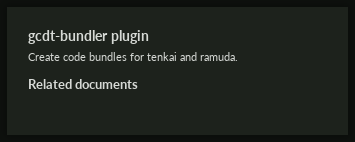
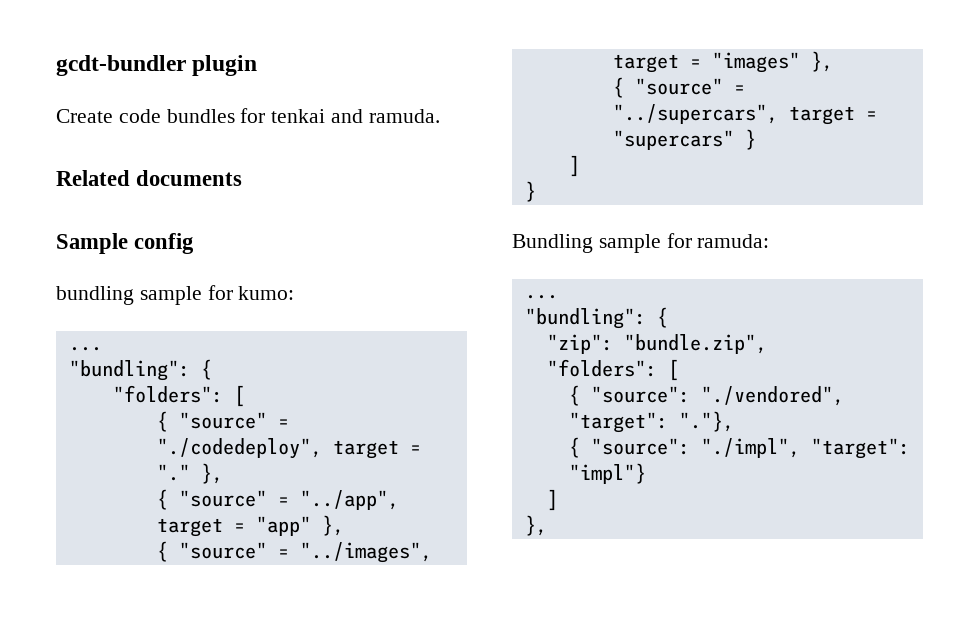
(139, 84) none -> [56,233,195,254] [56,285,295,305] [68,347,102,351] [68,359,212,381] [112,385,245,407] [156,411,289,432] [156,438,421,459] [156,463,223,484] [156,489,399,510] [156,515,344,537] [156,541,432,563] [612,51,833,73] [612,77,745,98] [612,104,877,125] [612,129,756,150] [568,155,580,177] [524,181,536,202] [512,233,770,253] [524,295,558,299] [524,307,668,329] [546,334,767,354] [546,359,679,381] [568,385,844,406] [568,411,734,433] [568,437,910,459] [568,463,646,484] [546,489,558,511] [524,515,547,536] // Sample config // bundling sample for kumo: // ... // "bundling": { // "folders": [ // { "source" = "./codedeploy", target = "." }, // { "source" = "../app", target = "app" }, // { "source" = "../images", target = "images" }, // { "source" = "../supercars", target = "supercars" } // ] // } // Bundling sample for ramuda: // ... // "bundling": { // "zip": "bundle.zip", // "folders": [ // { "source": "./vendored", "target": "."}, // { "source": "./impl", "target": "impl"} // ] // },

